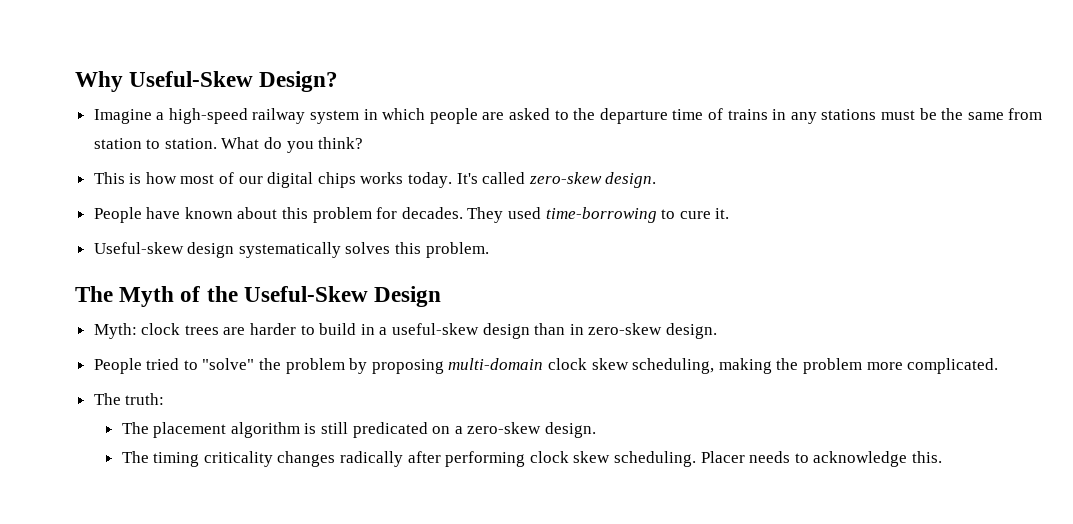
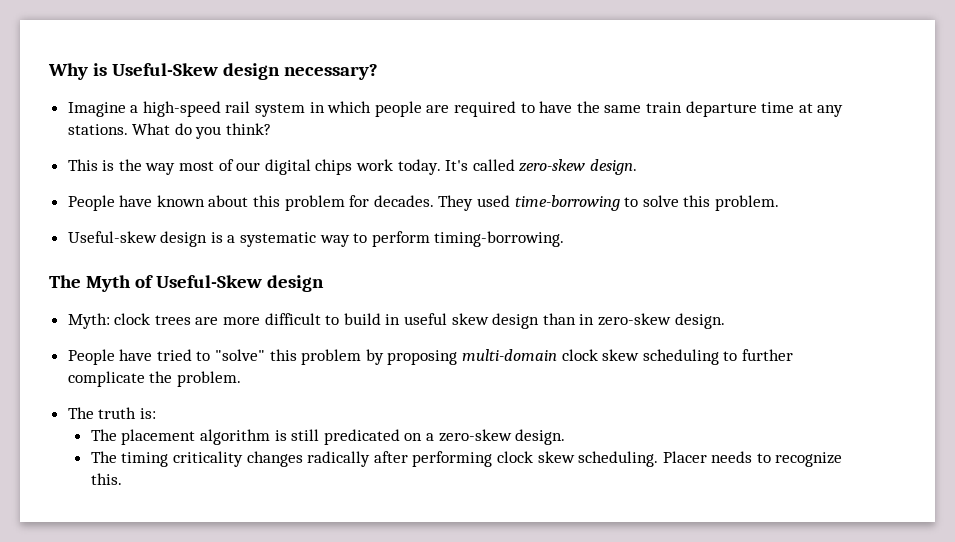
[129,71,339,92] Useful-Skew Design? -> [92,63,378,80] is Useful-Skew design necessary?
[252,108,306,124] railway -> [225,101,251,113] rail
[509,108,1043,124] [93,138,217,149] asked to the departure time of trains in any stations must be the same from station to station. -> [454,101,844,117] [67,124,128,135] required to have the same train departure time at any stations.
[145,172,177,184] how -> [118,159,176,175] the way
[360,172,404,184] works -> [356,159,394,171] work
[679,208,730,219] cure it. -> [642,195,779,211] solve this problem.
[238,242,489,258] systematically solves this problem. -> [210,231,565,247] is a systematic way to perform timing-borrowing.
[206,286,442,307] the Useful-Skew Design -> [155,275,324,292] Useful-Skew design
[250,323,297,335] harder -> [223,313,321,325] more difficult
[379,323,480,335] a useful-skew -> [404,313,489,325] useful skew
(142, 366) none -> [119,349,153,361] have
[259,358,282,370] the -> [269,349,297,361] this
[632,358,999,374] [93,393,165,405] scheduling, making the problem more complicated. // The truth: -> [642,349,793,365] [67,371,241,387] [67,407,156,419] scheduling to further complicate the problem. // The truth is:
[813,451,908,467] acknowledge -> [775,452,843,467] recognize

